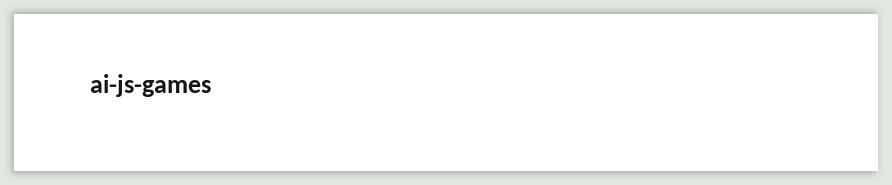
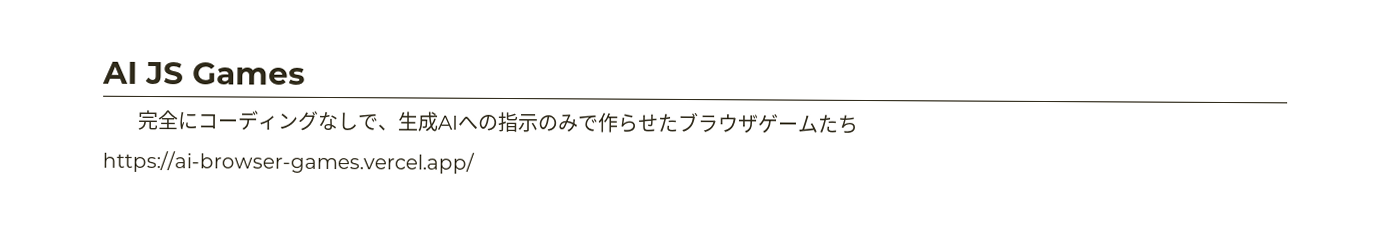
[90,74,211,97] ai-js-games -> [102,61,305,85] [136,109,859,134] [102,150,475,174] AI JS Games // 完全にコーディングなしで、生成AIへの指示のみで作らせたブラウザゲームたち // https://ai-browser-games.vercel.app/

